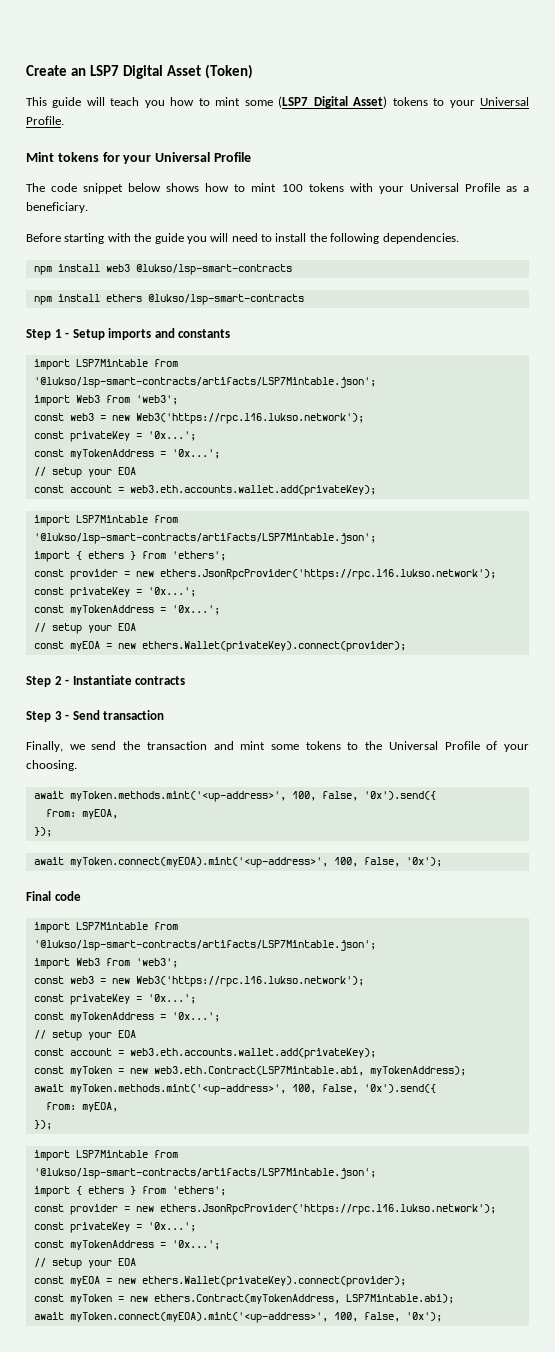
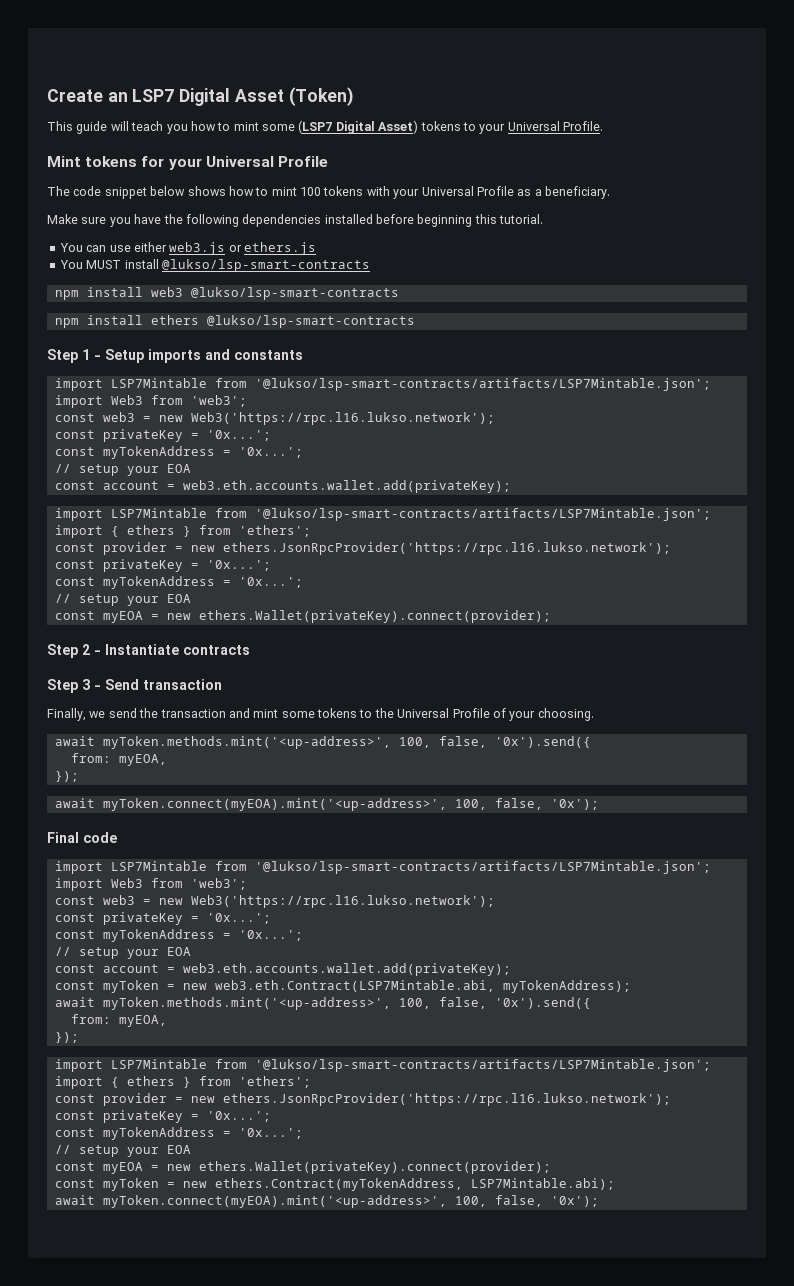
[26,233,459,244] Before starting with the guide you will need to install the following dependencies. -> [47,214,544,227] [59,242,316,255] [59,259,370,272] Make sure you have the following dependencies installed before beginning this tutorial. // You can use either web3.js or ethers.js // You MUST install @lukso/lsp-smart-contracts

